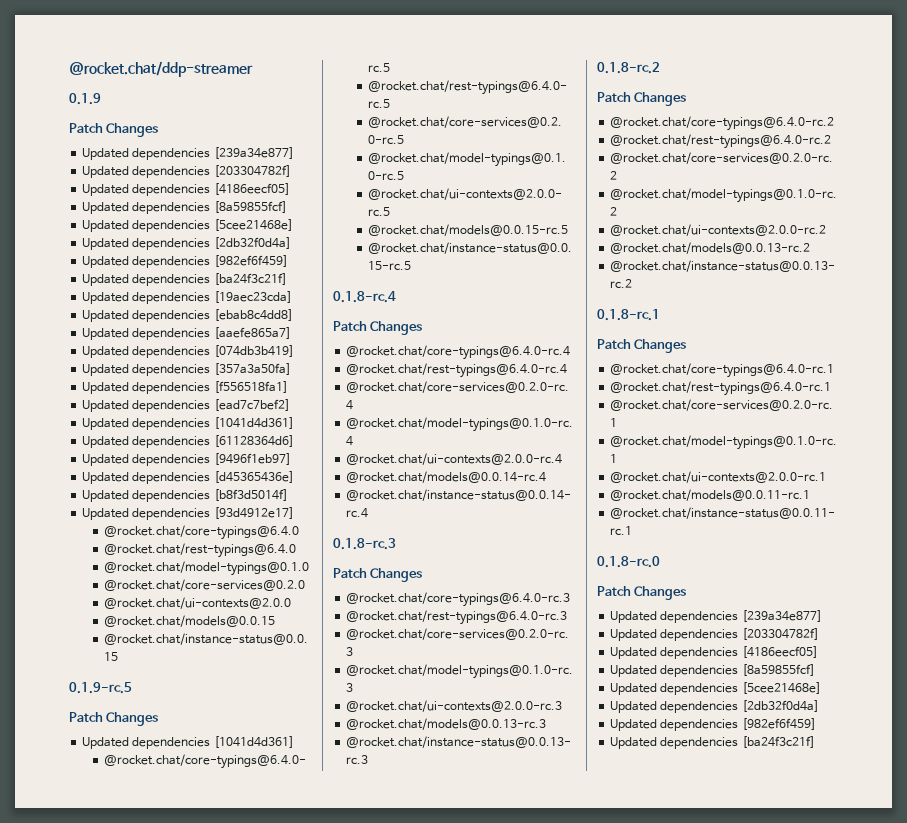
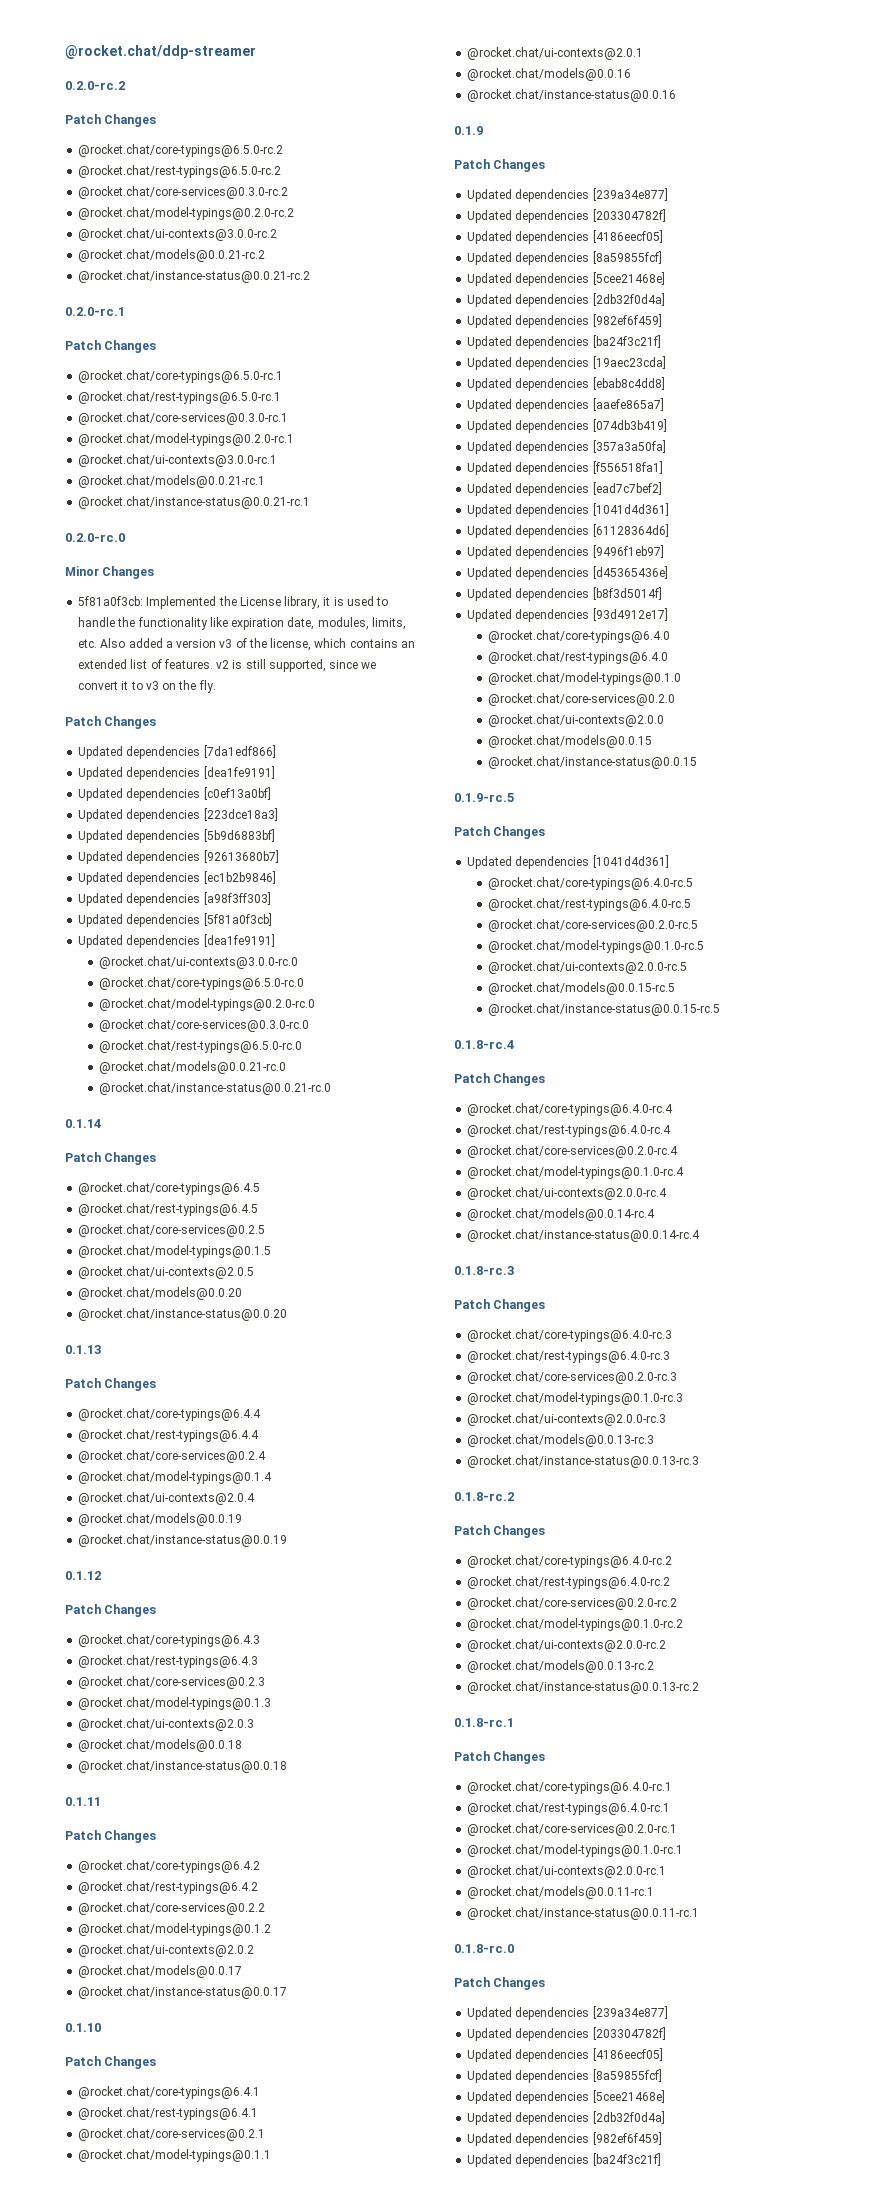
(253, 69) none -> [65,81,125,90] [65,114,157,127] [78,144,284,157] [78,165,282,178] [78,186,289,199] [78,207,295,220] [78,228,278,241] [78,249,266,262] [78,270,311,283] [65,307,125,316] [65,340,157,353] [78,370,284,383] [78,391,282,404] [78,412,289,425] [78,433,295,446] [78,454,278,467] [78,475,266,488] [78,496,311,509] [65,533,125,542] [65,566,155,579] [78,596,389,609] [78,617,406,630] [78,638,415,651] [78,659,377,672] [78,680,216,693] [65,716,157,729] [78,745,276,759] [78,766,275,780] [78,787,271,801] [78,808,278,822] [78,829,275,843] [78,850,279,864] [78,871,276,885] [78,892,271,906] [78,913,272,927] [78,934,275,948] [99,956,299,969] [99,977,305,990] [99,998,316,1011] [99,1019,310,1032] [99,1040,303,1053] [99,1061,287,1074] [99,1082,332,1095] [65,1119,101,1128] [65,1152,157,1165] [78,1182,261,1195] [78,1203,259,1216] [78,1224,266,1237] [78,1245,272,1258] [78,1266,255,1279] [78,1287,243,1300] [78,1308,288,1321] [65,1345,101,1354] [65,1378,157,1391] [78,1408,262,1421] [78,1429,260,1442] [78,1450,267,1463] [78,1471,273,1484] [78,1492,256,1505] [78,1513,243,1526] [78,1534,288,1547] [65,1571,101,1580] [65,1604,157,1617] [78,1634,261,1647] [78,1655,259,1668] [78,1676,266,1689] [78,1697,272,1710] [78,1718,255,1731] [78,1739,243,1752] [78,1760,288,1773] [65,1797,101,1806] [65,1830,157,1843] [78,1860,261,1873] [78,1881,259,1894] [78,1902,266,1915] [78,1923,272,1936] [78,1944,255,1957] [78,1965,243,1978] [78,1986,288,1999] [65,2023,101,2032] [65,2056,157,2069] [78,2086,261,2099] [78,2107,259,2120] [78,2128,266,2141] [78,2149,272,2162] [467,47,644,60] [467,68,632,81] [467,89,677,102] // 0.2.0-rc.2 // Patch Changes // @rocket.chat/core-typings@6.5.0-rc.2 // @rocket.chat/rest-typings@6.5.0-rc.2 // @rocket.chat/core-services@0.3.0-rc.2 // @rocket.chat/model-typings@0.2.0-rc.2 // @rocket.chat/ui-contexts@3.0.0-rc.2 // @rocket.chat/models@0.0.21-rc.2 // @rocket.chat/instance-status@0.0.21-rc.2 // 0.2.0-rc.1 // Patch Changes // @rocket.chat/core-typings@6.5.0-rc.1 // @rocket.chat/rest-typings@6.5.0-rc.1 // @rocket.chat/core-services@0.3.0-rc.1 // @rocket.chat/model-typings@0.2.0-rc.1 // @rocket.chat/ui-contexts@3.0.0-rc.1 // @rocket.chat/models@0.0.21-rc.1 // @rocket.chat/instance-status@0.0.21-rc.1 // 0.2.0-rc.0 // Minor Changes // 5f81a0f3cb: Implemented the License library, it is used to handle the functionality like expiration date, modules, limits, etc. Also added a version v3 of the license, which contains an extended list of features. v2 is still supported, since we convert it to v3 on the fly. // Patch Changes // Updated dependencies [7da1edf866] // Updated dependencies [dea1fe9191] // Updated dependencies [c0ef13a0bf] // Updated dependencies [223dce18a3] // Updated dependencies [5b9d6883bf] // Updated dependencies [92613680b7] // Updated dependencies [ec1b2b9846] // Updated dependencies [a98f3ff303] // Updated dependencies [5f81a0f3cb] // Updated dependencies [dea1fe9191] // @rocket.chat/ui-contexts@3.0.0-rc.0 // @rocket.chat/core-typings@6.5.0-rc.0 // @rocket.chat/model-typings@0.2.0-rc.0 // @rocket.chat/core-services@0.3.0-rc.0 // @rocket.chat/rest-typings@6.5.0-rc.0 // @rocket.chat/models@0.0.21-rc.0 // @rocket.chat/instance-status@0.0.21-rc.0 // 0.1.14 // Patch Changes // @rocket.chat/core-typings@6.4.5 // @rocket.chat/rest-typings@6.4.5 // @rocket.chat/core-services@0.2.5 // @rocket.chat/model-typings@0.1.5 // @rocket.chat/ui-contexts@2.0.5 // @rocket.chat/models@0.0.20 // @rocket.chat/instance-status@0.0.20 // 0.1.13 // Patch Changes // @rocket.chat/core-typings@6.4.4 // @rocket.chat/rest-typings@6.4.4 // @rocket.chat/core-services@0.2.4 // @rocket.chat/model-typings@0.1.4 // @rocket.chat/ui-contexts@2.0.4 // @rocket.chat/models@0.0.19 // @rocket.chat/instance-status@0.0.19 // 0.1.12 // Patch Changes // @rocket.chat/core-typings@6.4.3 // @rocket.chat/rest-typings@6.4.3 // @rocket.chat/core-services@0.2.3 // @rocket.chat/model-typings@0.1.3 // @rocket.chat/ui-contexts@2.0.3 // @rocket.chat/models@0.0.18 // @rocket.chat/instance-status@0.0.18 // 0.1.11 // Patch Changes // @rocket.chat/core-typings@6.4.2 // @rocket.chat/rest-typings@6.4.2 // @rocket.chat/core-services@0.2.2 // @rocket.chat/model-typings@0.1.2 // @rocket.chat/ui-contexts@2.0.2 // @rocket.chat/models@0.0.17 // @rocket.chat/instance-status@0.0.17 // 0.1.10 // Patch Changes // @rocket.chat/core-typings@6.4.1 // @rocket.chat/rest-typings@6.4.1 // @rocket.chat/core-services@0.2.1 // @rocket.chat/model-typings@0.1.1 // @rocket.chat/ui-contexts@2.0.1 // @rocket.chat/models@0.0.16 // @rocket.chat/instance-status@0.0.16

